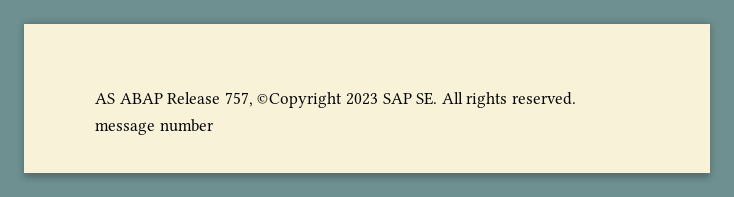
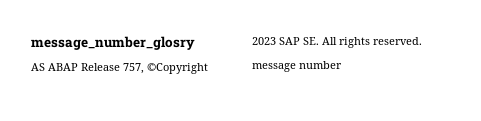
(95, 98) none -> [31,36,195,50] message_number_glosry //

